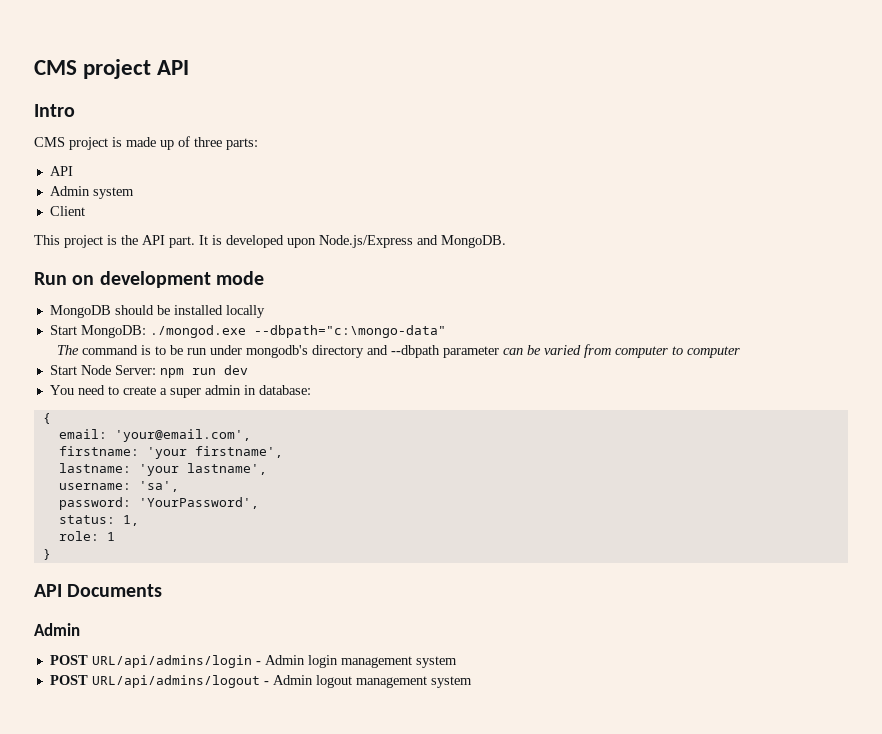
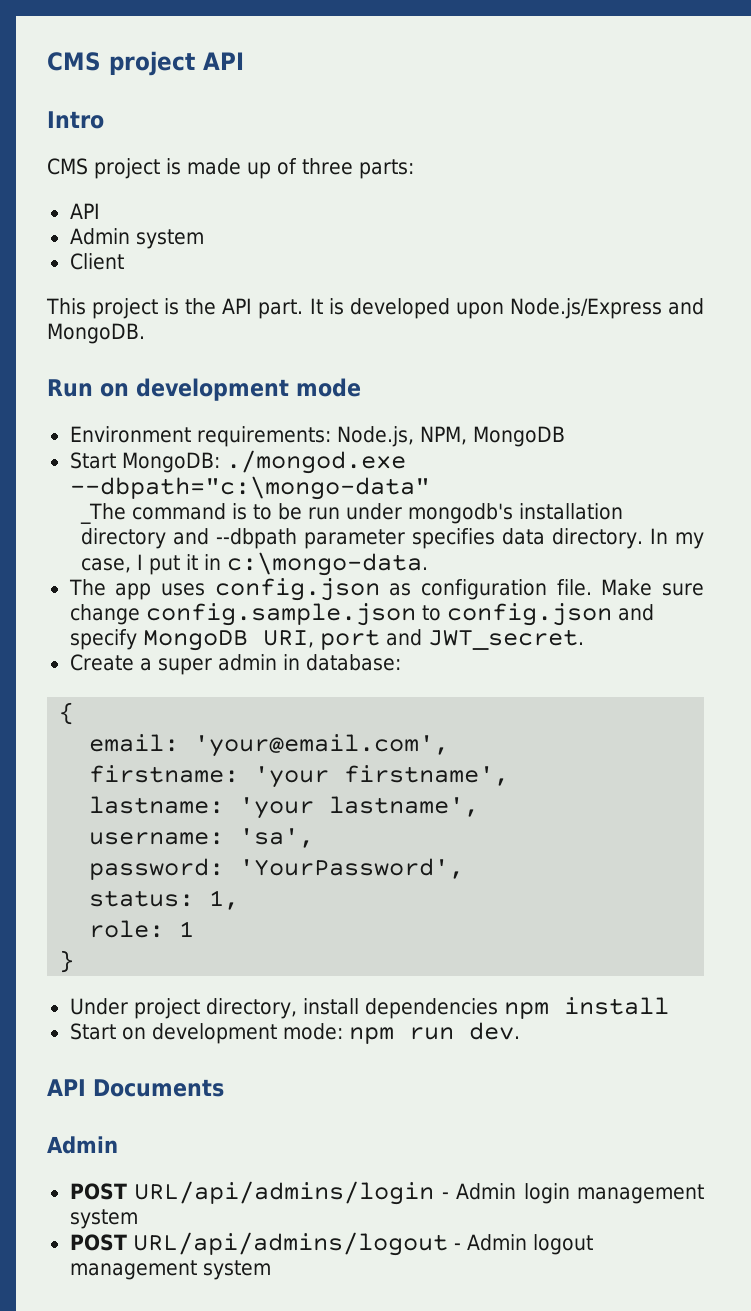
[49,305,265,318] MongoDB should be installed locally -> [69,426,565,447] Environment requirements: Node.js, NPM, MongoDB
[57,345,80,355] The -> [79,503,126,524] _The
(309, 351) none -> [518,503,623,520] installation
[503,344,741,358] [49,365,248,378] [49,385,156,395] can be varied from computer to computer // Start Node Server: npm run dev // You need to create -> [411,528,705,549] [80,552,428,576] [68,578,704,601] [69,603,654,626] [69,629,584,651] [69,654,134,671] specifies data directory. In my case, I put it in c:\mongo-data. // The app uses config.json as configuration file. Make sure change config.sample.json to config.json and specify MongoDB URI, port and JWT_secret. // Create
(51, 554) none -> [69,997,669,1019] [69,1022,520,1044] // Under project directory, install dependencies npm install // Start on development mode: npm run dev.

